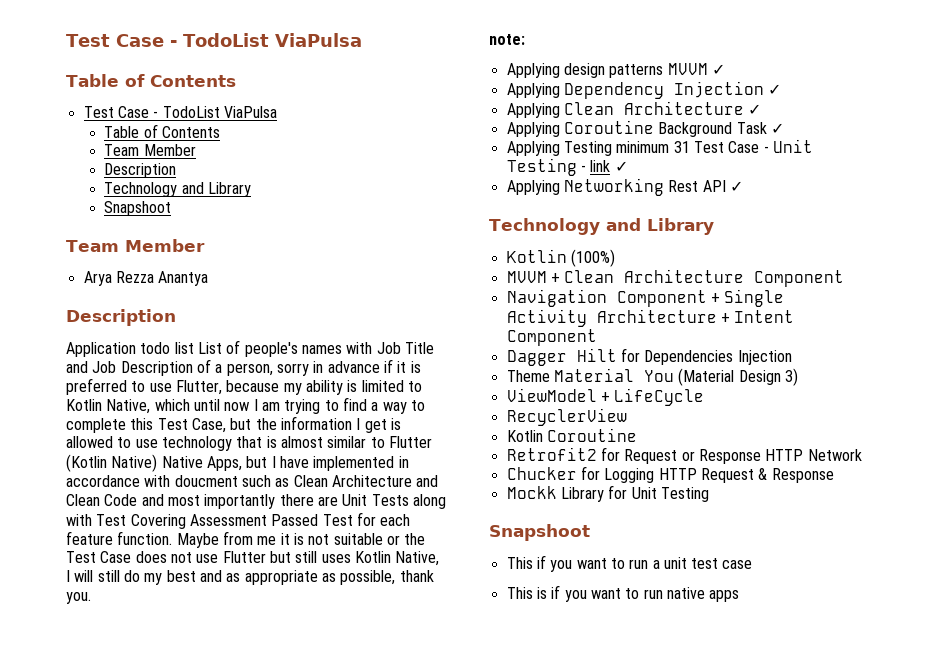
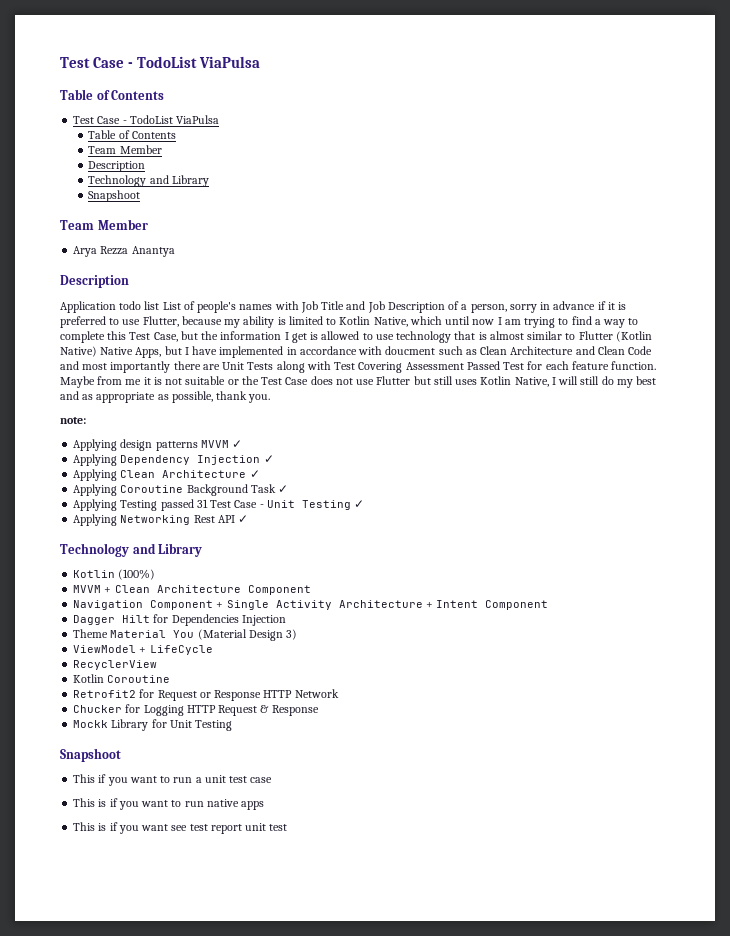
[616,141,670,153] minimum -> [160,499,194,511] passed
[580,160,611,172] - link -> (351, 505) none
(740, 596) none -> [73,822,288,834] // This is if you want see test report unit test

